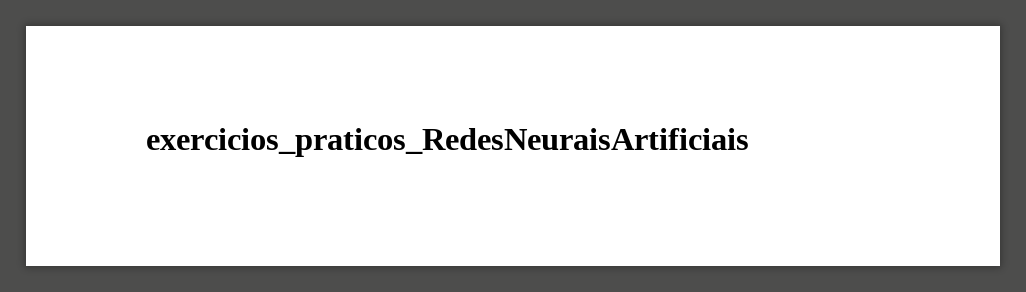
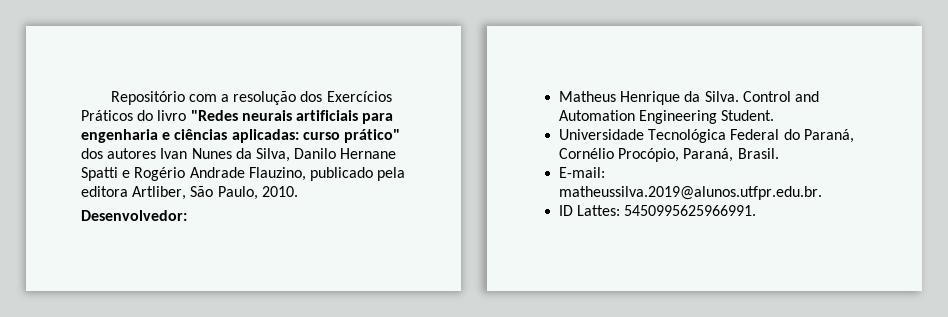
[146,128,749,157] exercicios_praticos_RedesNeuraisArtificiais -> [110,91,392,105] [81,110,394,124] [81,129,400,143] [81,148,397,162] [81,167,406,181] [81,186,298,200] [81,210,187,221] [559,91,819,105] [559,110,775,124] [559,129,854,143] [559,148,779,162] [559,167,606,178] [559,186,823,200] [559,205,757,216] Repositório com a resolução dos Exercícios Práticos do livro "Redes neurais artificiais para engenharia e ciências aplicadas: curso prático" dos autores Ivan Nunes da Silva, Danilo Hernane Spatti e Rogério Andrade Flauzino, publicado pela editora Artliber, São Paulo, 2010. // Desenvolvedor: // Matheus Henrique da Silva. Control and Automation Engineering Student. // Universidade Tecnológica Federal do Paraná, Cornélio Procópio, Paraná, Brasil. // E-mail: matheussilva.2019@alunos.utfpr.edu.br. // ID Lattes: 5450995625966991.

